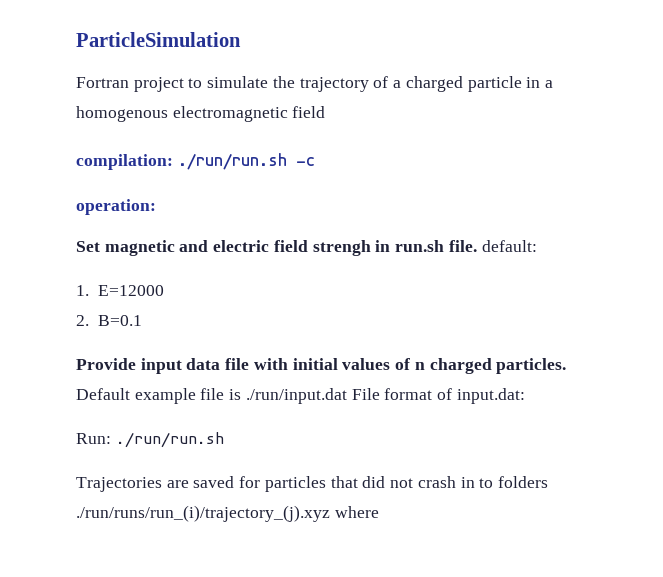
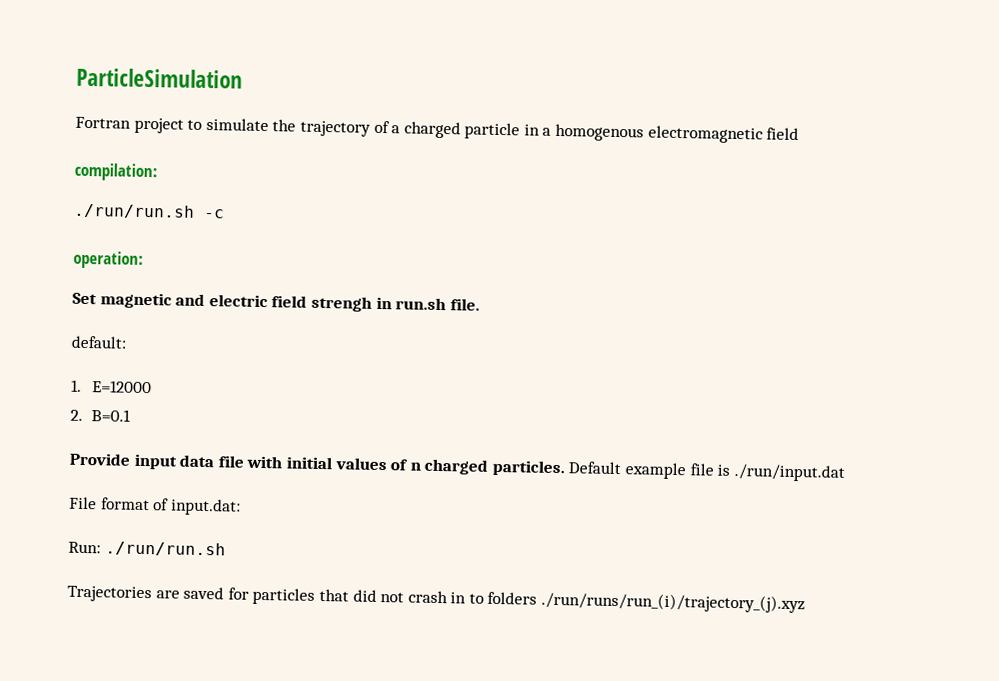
(173, 162) none -> (158, 172) //
(477, 246) none -> (480, 304) //
(347, 396) none -> (845, 472) //
[334,506,379,518] where -> (806, 602) none

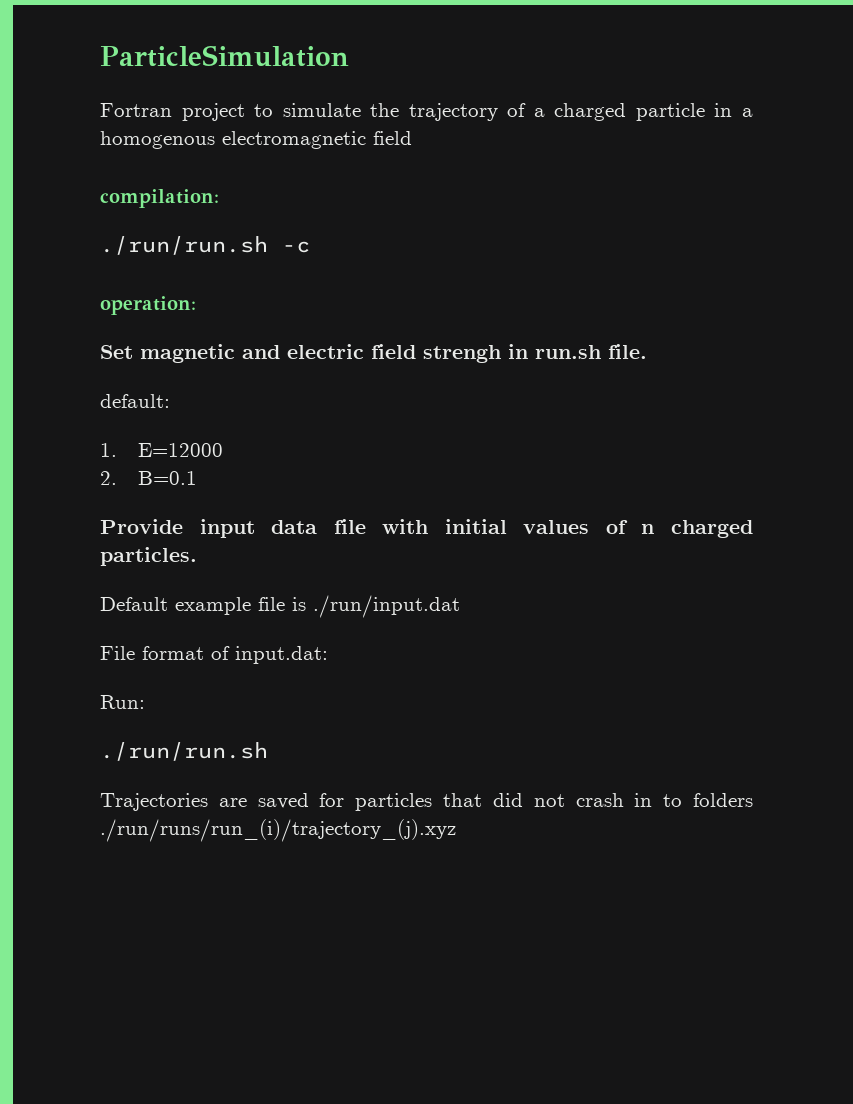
(565, 468) none -> (197, 556) //
(101, 547) none -> (145, 702) //

